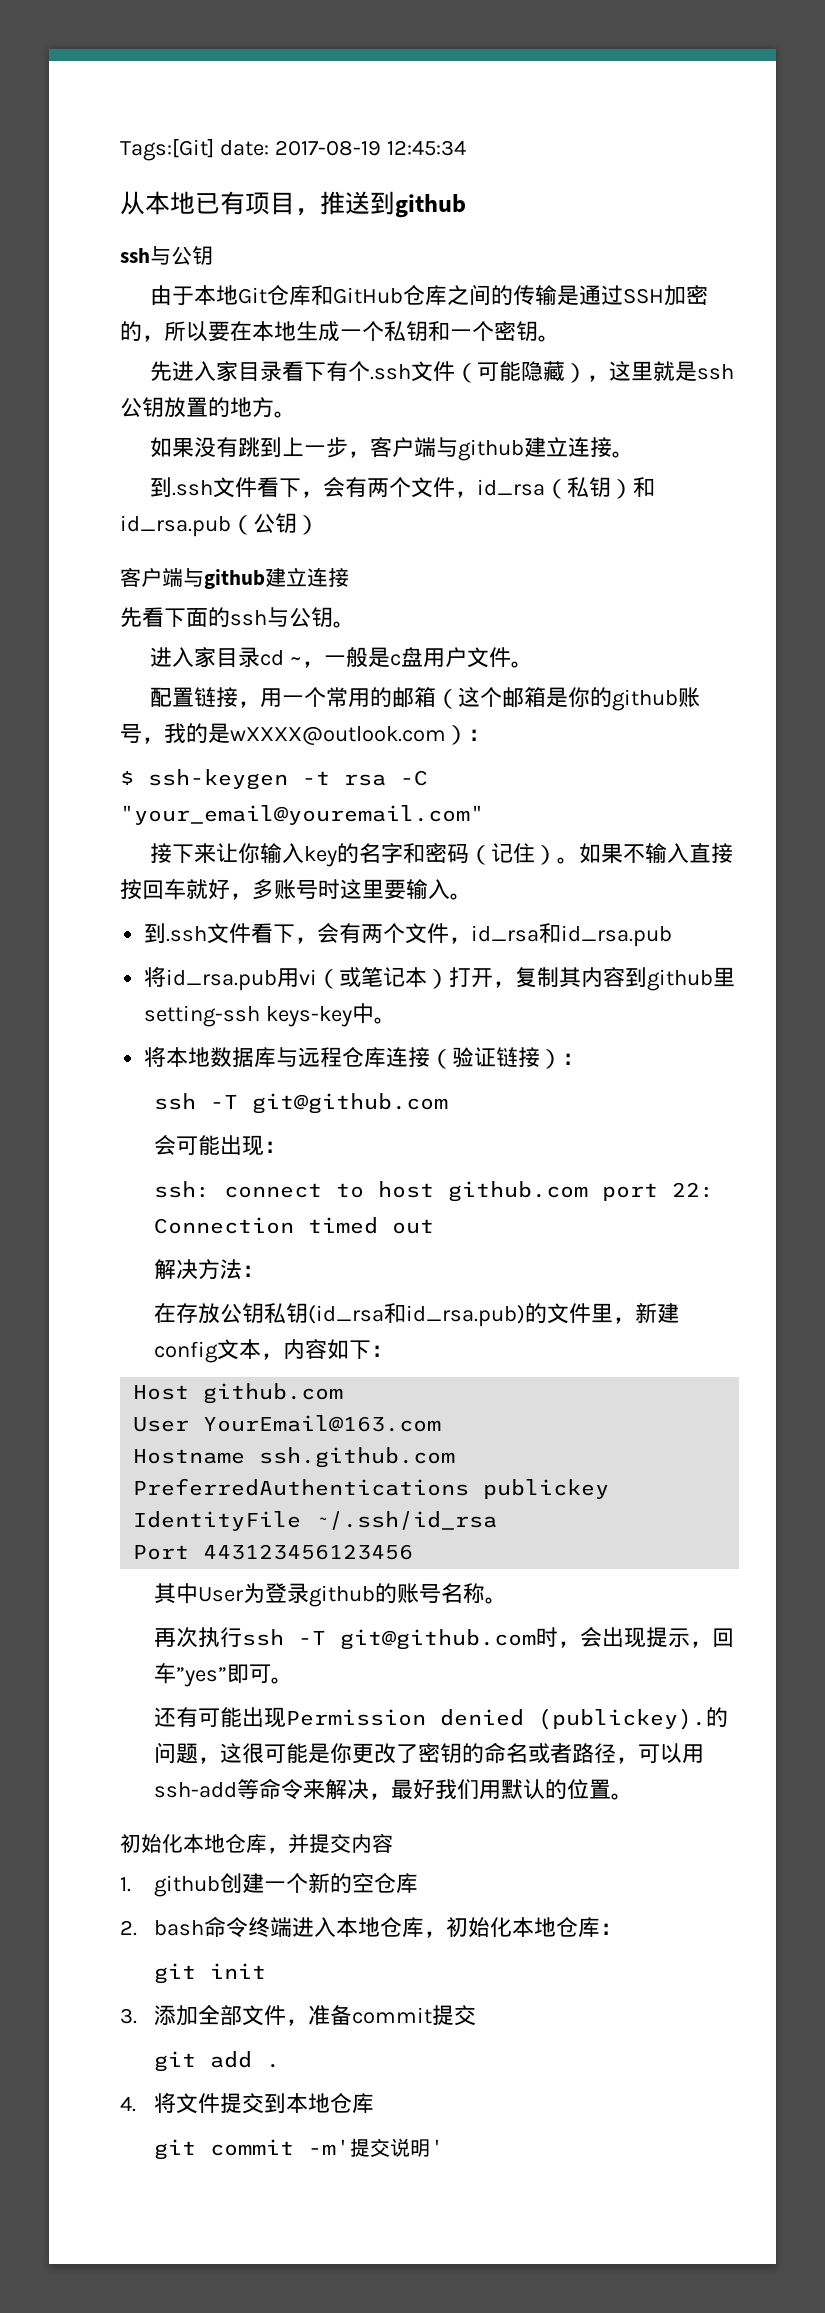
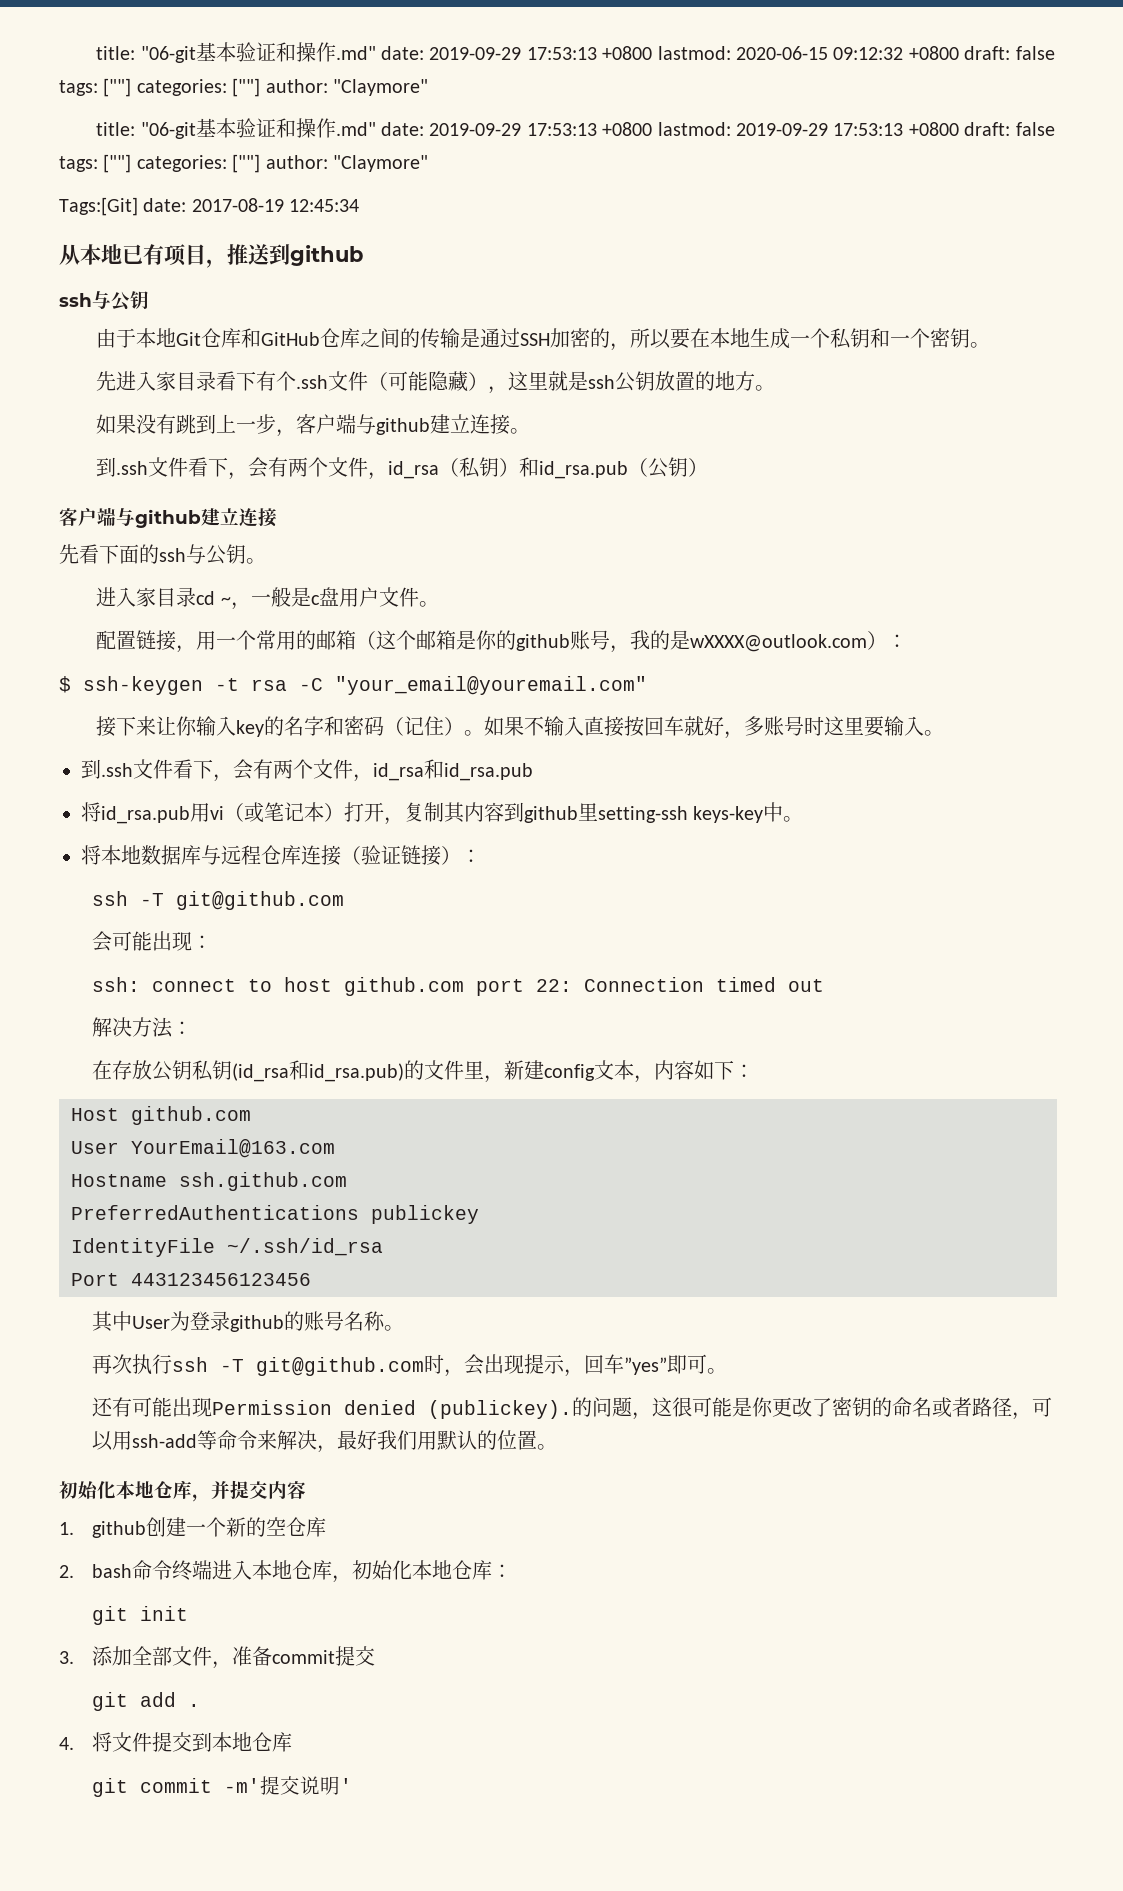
(120, 149) none -> [96,42,1055,63] [59,78,428,97] [96,118,1055,139] [59,154,428,173] title: "06-git基本验证和操作.md" date: 2019-09-29 17:53:13 +0800 lastmod: 2020-06-15 09:12:32 +0800 draft: false tags: [""] categories: [""] author: "Claymore" // title: "06-git基本验证和操作.md" date: 2019-09-29 17:53:13 +0800 lastmod: 2019-09-29 17:53:13 +0800 draft: false tags: [""] categories: [""] author: "Claymore" //

